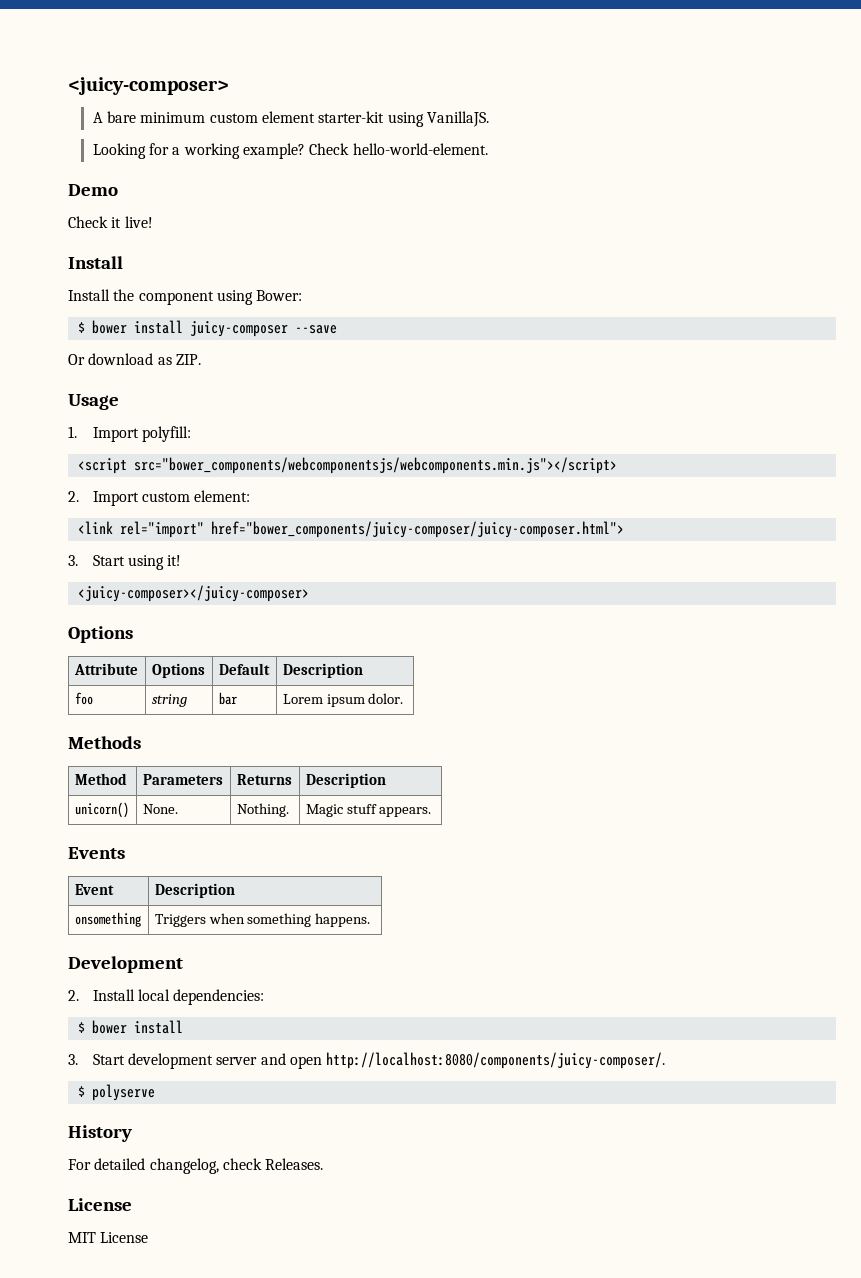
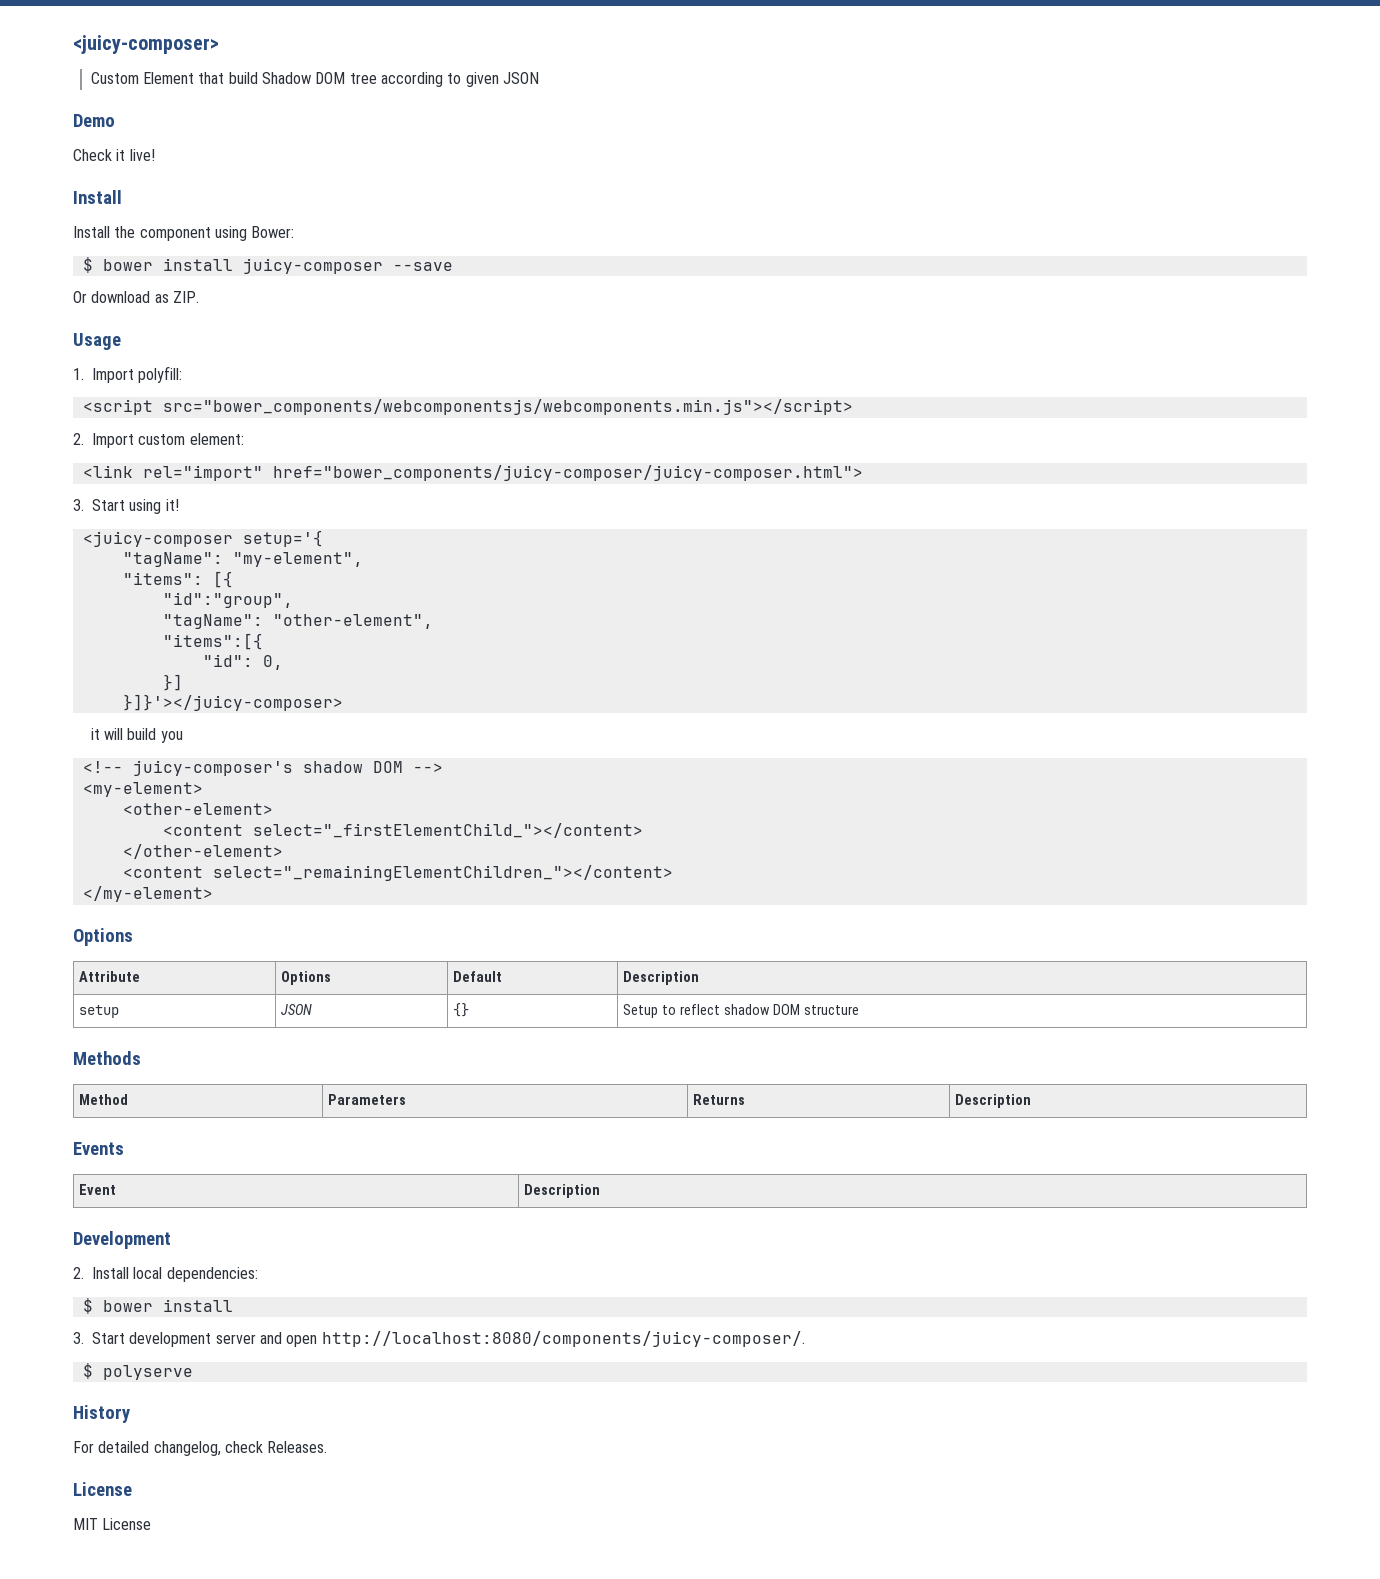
[92,111,489,127] [92,143,488,159] A bare minimum custom element starter-kit using VanillaJS. // Looking for a working example? Check hello-world-element. -> [90,72,539,87] Custom Element that build Shadow DOM tree according to given JSON
[77,585,309,602] <juicy-composer></juicy-composer> -> [82,530,323,547] [122,552,363,567] [122,571,233,588] [162,592,293,608] [162,614,433,629] [162,633,263,650] [202,654,283,670] [162,674,183,691] [122,694,343,711] [90,728,183,743] [82,760,443,776] [82,782,203,797] [122,803,273,815] [162,823,643,838] [122,844,283,859] [122,865,673,881] [82,886,213,902] <juicy-composer setup='{ // "tagName": "my-element", // "items": [{ // "id":"group", // "tagName": "other-element", // "items":[{ // "id": 0, // }] // }]}'></juicy-composer> // it will build you // <!-- juicy-composer's shadow DOM --> // <my-element> // <other-element> // <content select="_firstElementChild_"></content> // </other-element> // <content select="_remainingElementChildren_"></content> // </my-element>
[74,692,93,705] [151,694,187,707] [218,692,237,705] [282,693,404,707] foo | string | bar | Lorem ipsum dolor. -> [79,1005,120,1018] [281,1004,313,1015] [453,1003,470,1017] [623,1004,860,1018] setup | JSON | {} | Setup to reflect shadow DOM structure
[74,802,129,818] [142,804,178,814] [236,803,289,817] [305,804,432,817] [68,847,125,859] [74,884,114,895] [154,883,235,898] [74,912,141,927] [154,913,371,927] // unicorn() | None. | Nothing. | Magic stuff appears. // Events // Event | Description // onsomething | Triggers when something happens. -> [73,1142,124,1155] [79,1184,117,1195] [524,1184,601,1198] // Events // Event | Description

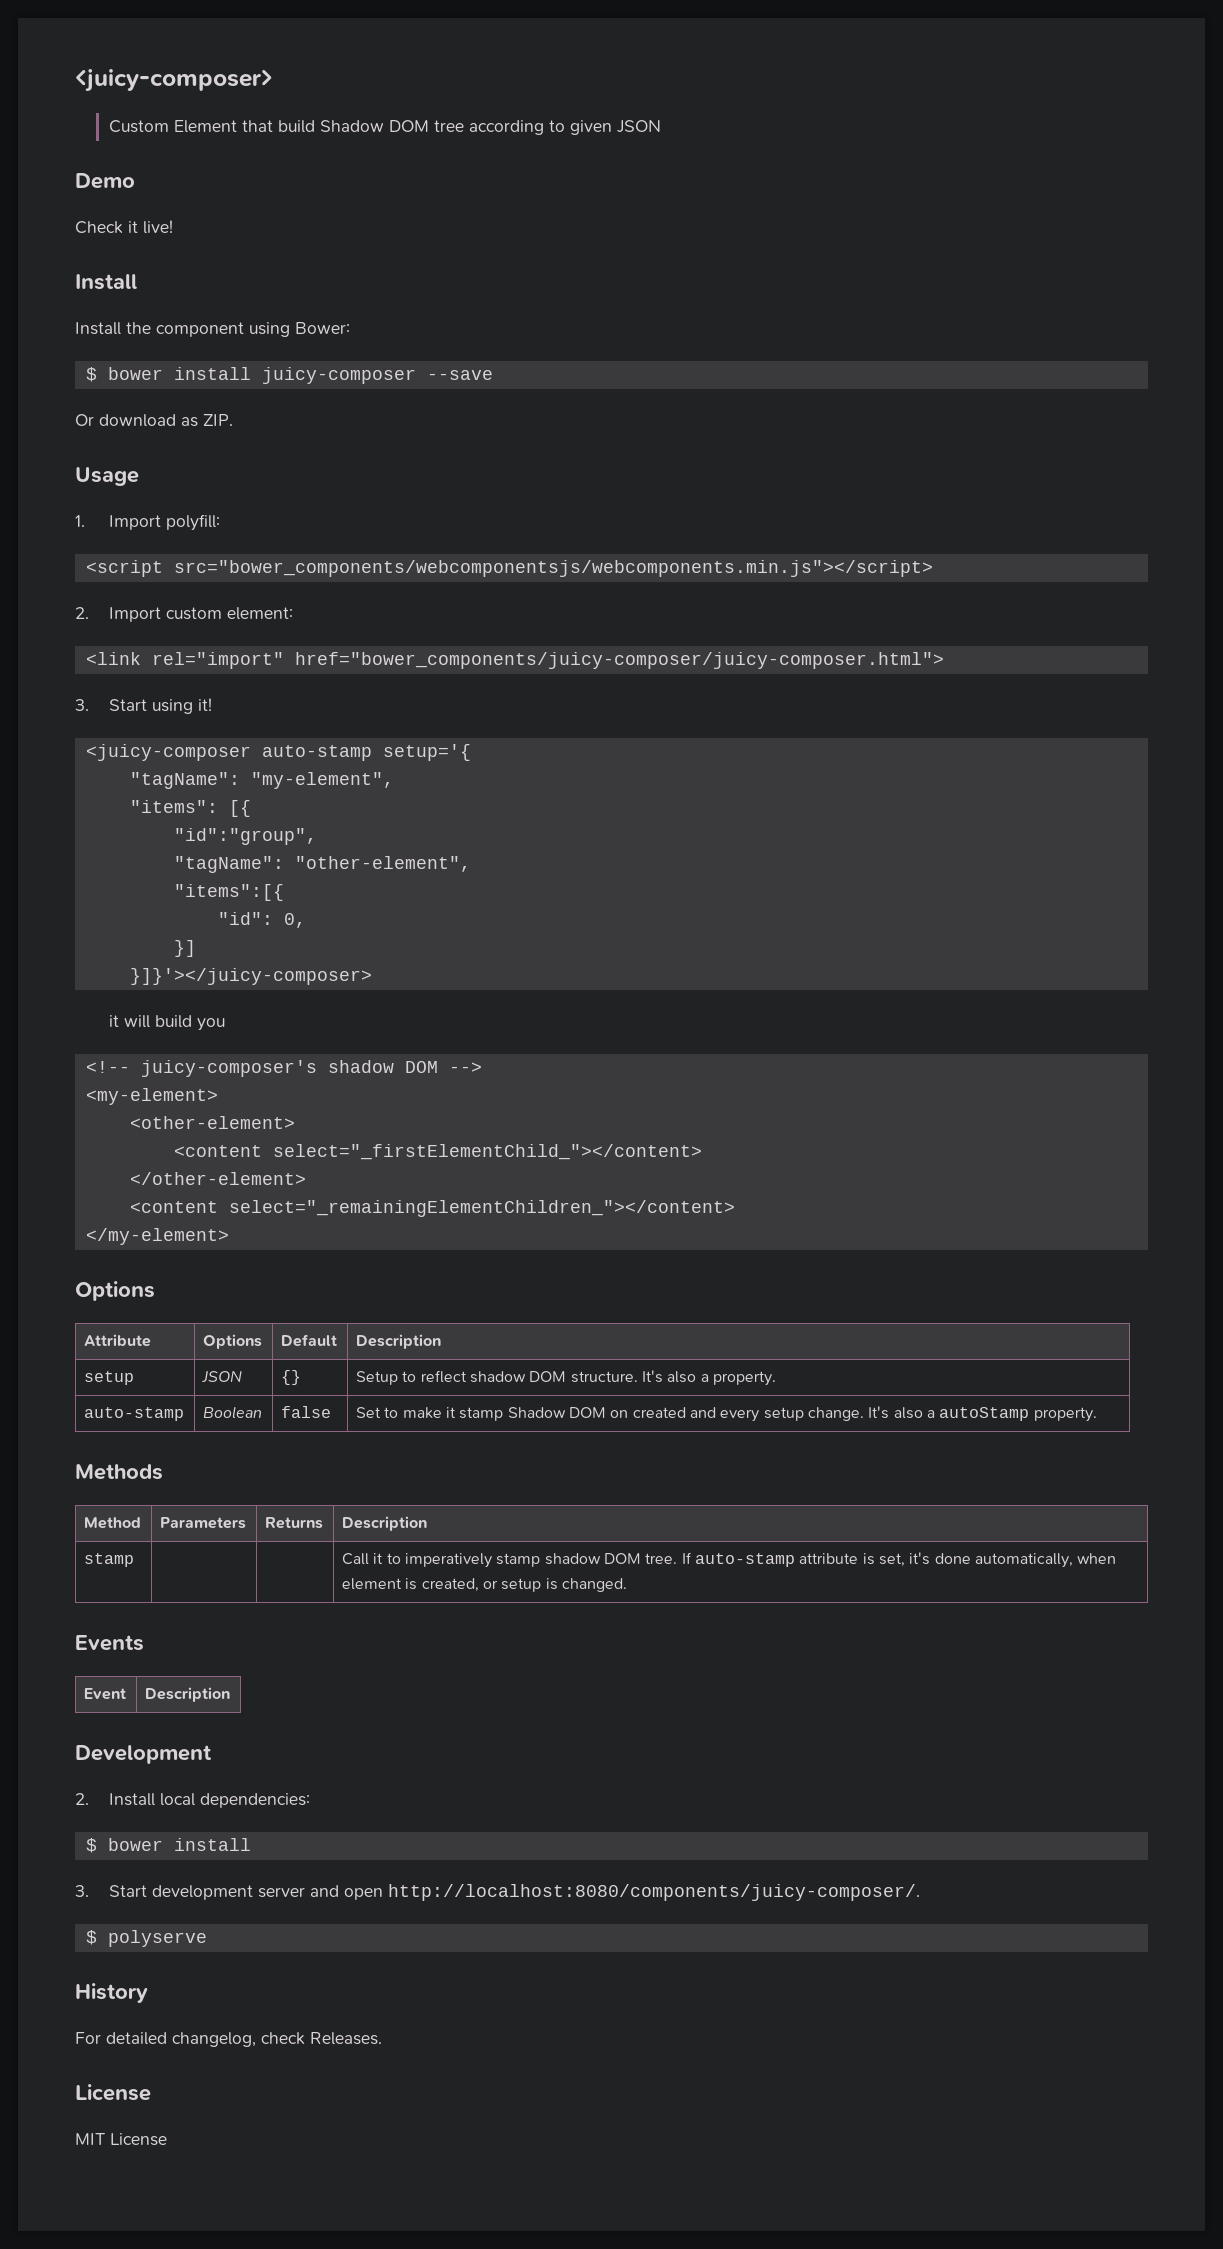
(233, 539) none -> [261,745,372,761] auto-stamp
[804,1005,860,1015] structure -> [570,1370,777,1386] [84,1407,185,1421] [203,1406,263,1419] [281,1406,332,1418] [356,1406,1097,1422] structure. It's also a property. // auto-stamp | Boolean | false | Set to make it stamp Shadow DOM on created and every setup change. It's also a autoStamp property.
(1032, 1101) none -> [84,1553,135,1567] [342,1552,1117,1568] [342,1578,628,1592] // stamp | | | Call it to imperatively stamp shadow DOM tree. If auto-stamp attribute is set, it's done automatically, when element is created, or setup is changed.

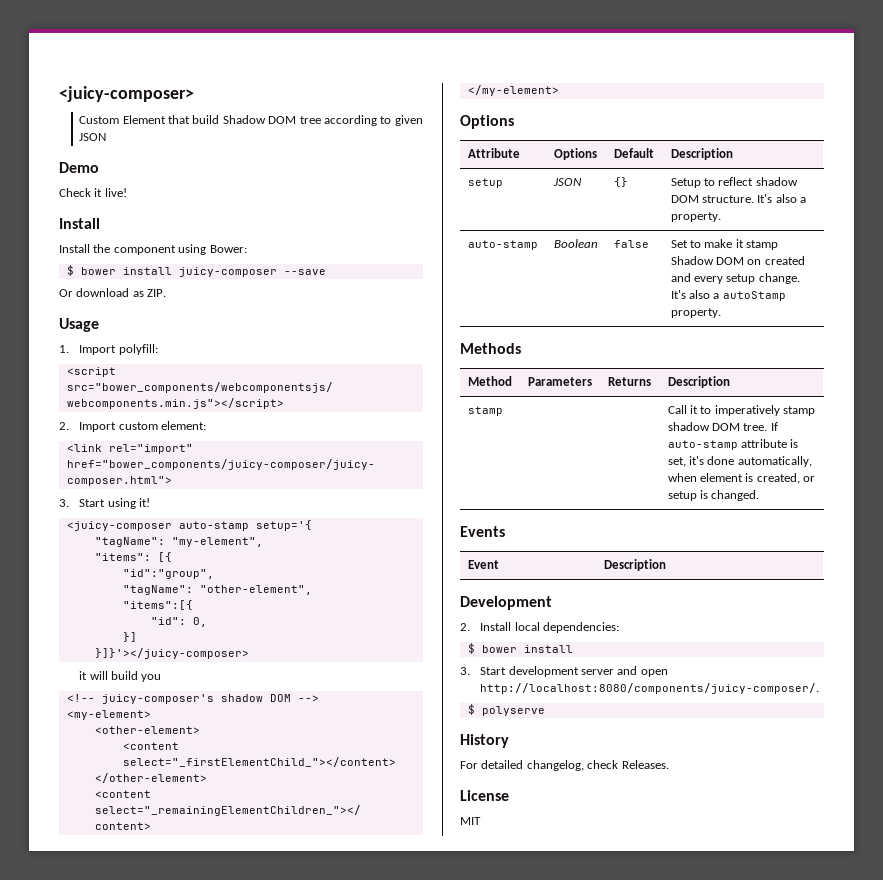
[110,2133,167,2146] License -> (481, 821) none

